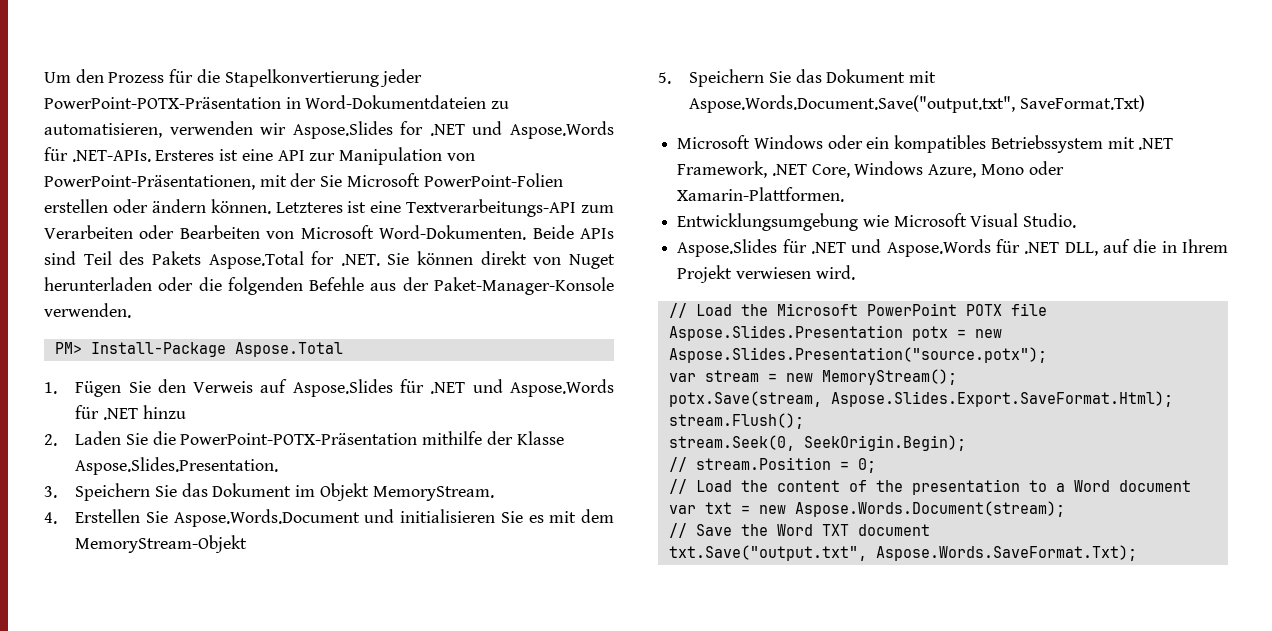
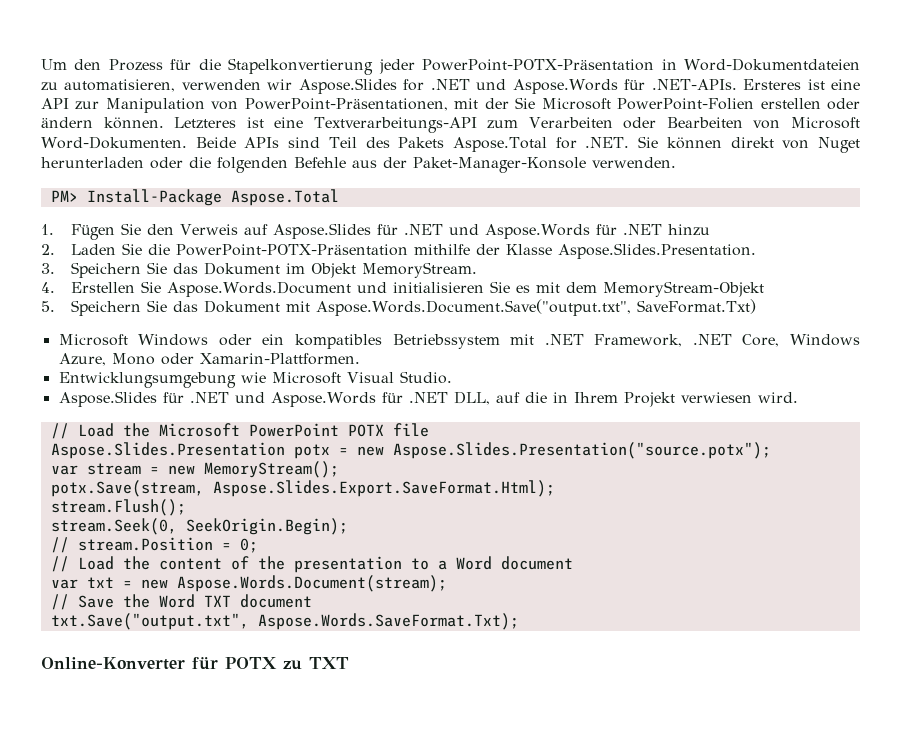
(1137, 553) none -> [41,657,349,670] // Online-Konverter für POTX zu TXT

